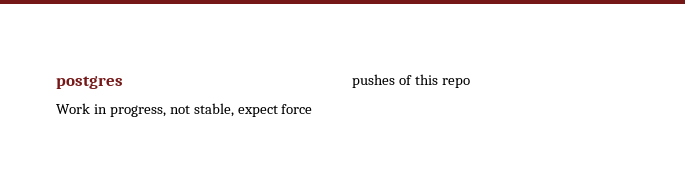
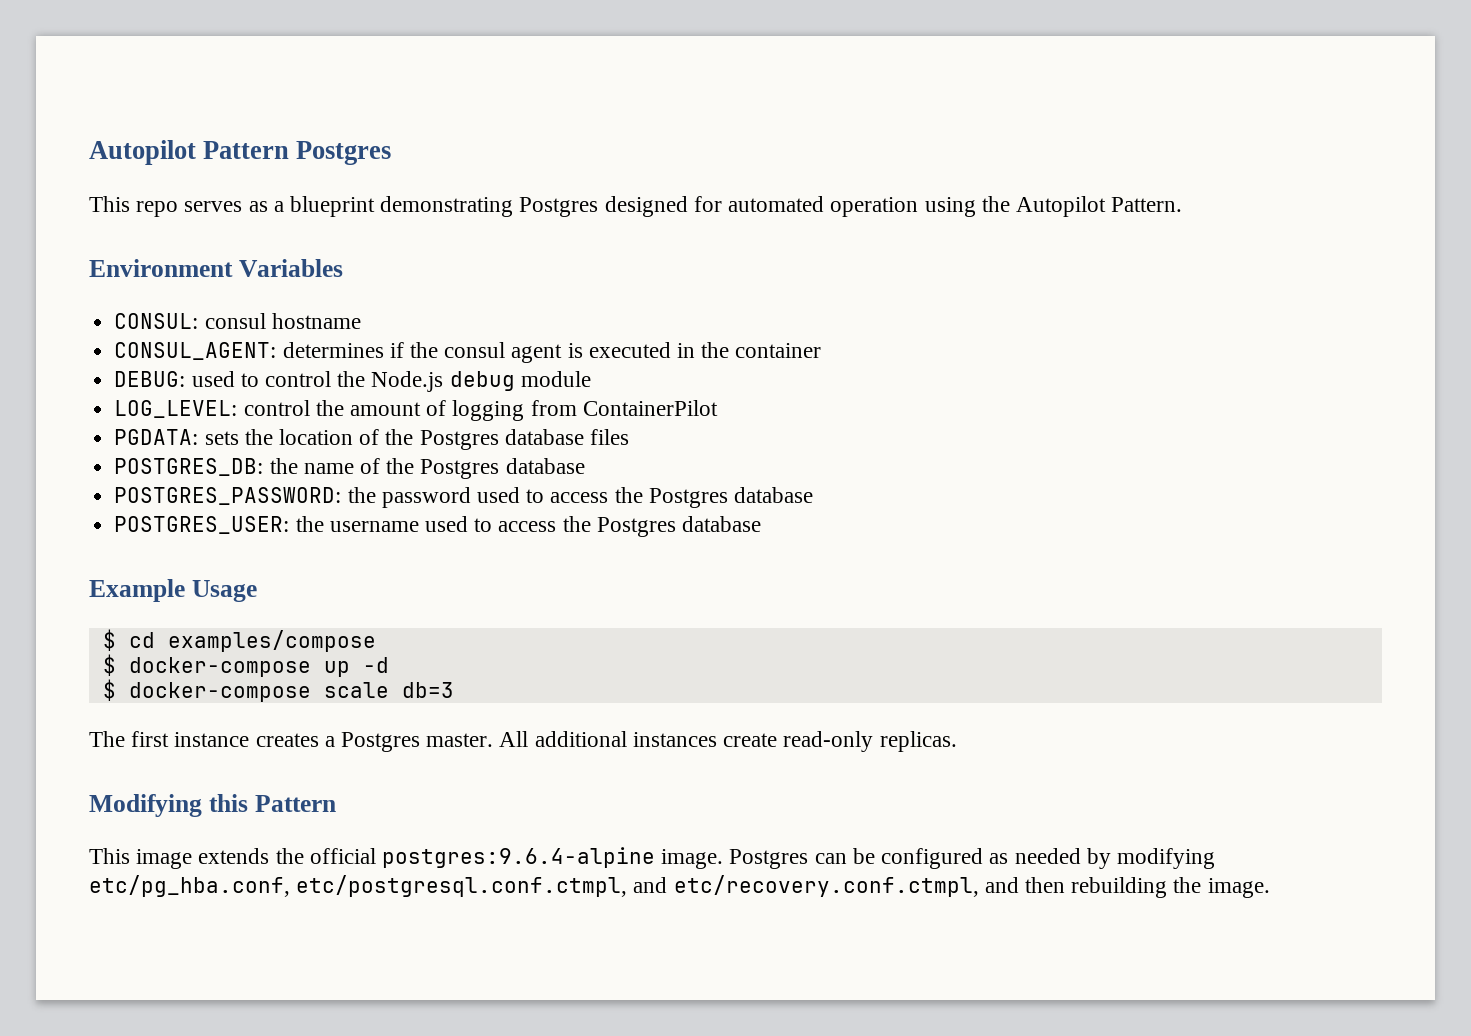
[56,76,123,89] [56,103,313,117] [352,74,470,88] postgres // Work in progress, not stable, expect force pushes of this repo -> [89,140,392,165] [89,196,1183,217] [89,259,343,277] [114,313,361,329] [114,342,822,363] [114,371,591,392] [114,400,718,421] [114,429,629,450] [114,458,585,479] [114,487,813,508] [114,516,761,537] [89,579,257,602] [102,629,376,652] [102,654,389,677] [102,679,454,702] [89,731,957,752] [89,794,336,817] [89,847,1215,869] [89,875,1270,898] Autopilot Pattern Postgres // This repo serves as a blueprint demonstrating Postgres designed for automated operation using the Autopilot Pattern. // Environment Variables // CONSUL: consul hostname // CONSUL_AGENT: determines if the consul agent is executed in the container // DEBUG: used to control the Node.js debug module // LOG_LEVEL: control the amount of logging from ContainerPilot // PGDATA: sets the location of the Postgres database files // POSTGRES_DB: the name of the Postgres database // POSTGRES_PASSWORD: the password used to access the Postgres database // POSTGRES_USER: the username used to access the Postgres database // Example Usage // $ cd examples/compose // $ docker-compose up -d // $ docker-compose scale db=3 // The first instance creates a Postgres master. All additional instances create read-only replicas. // Modifying this Pattern // This image extends the official postgres:9.6.4-alpine image. Postgres can be configured as needed by modifying etc/pg_hba.conf, etc/postgresql.conf.ctmpl, and etc/recovery.conf.ctmpl, and then rebuilding the image.

